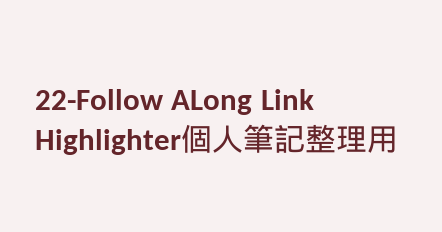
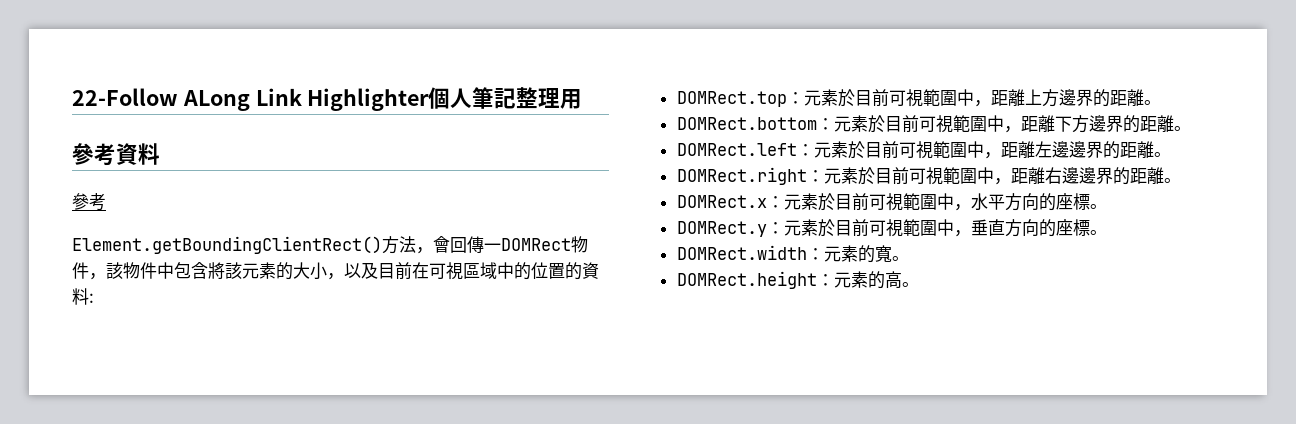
(398, 139) none -> [72,143,160,166] [72,193,106,211] [72,236,588,254] [72,262,599,280] [72,288,94,305] [676,89,1161,107] [676,115,1191,133] [676,141,1171,159] [676,167,1181,185] [676,193,1107,211] [676,219,1107,237] [676,245,909,263] [676,271,919,289] // 參考資料 // 參考 // Element.getBoundingClientRect()方法，會回傳一DOMRect物件，該物件中包含將該元素的大小，以及目前在可視區域中的位置的資料: // DOMRect.top：元素於目前可視範圍中，距離上方邊界的距離。 // DOMRect.bottom：元素於目前可視範圍中，距離下方邊界的距離。 // DOMRect.left：元素於目前可視範圍中，距離左邊邊界的距離。 // DOMRect.right：元素於目前可視範圍中，距離右邊邊界的距離。 // DOMRect.x：元素於目前可視範圍中，水平方向的座標。 // DOMRect.y：元素於目前可視範圍中，垂直方向的座標。 // DOMRect.width：元素的寬。 // DOMRect.height：元素的高。

